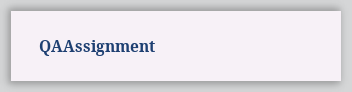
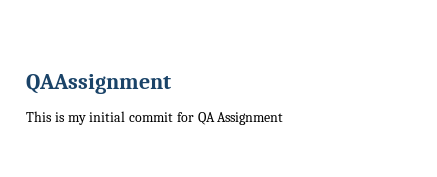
(155, 48) none -> [26,111,284,125] // This is my initial commit for QA Assignment

